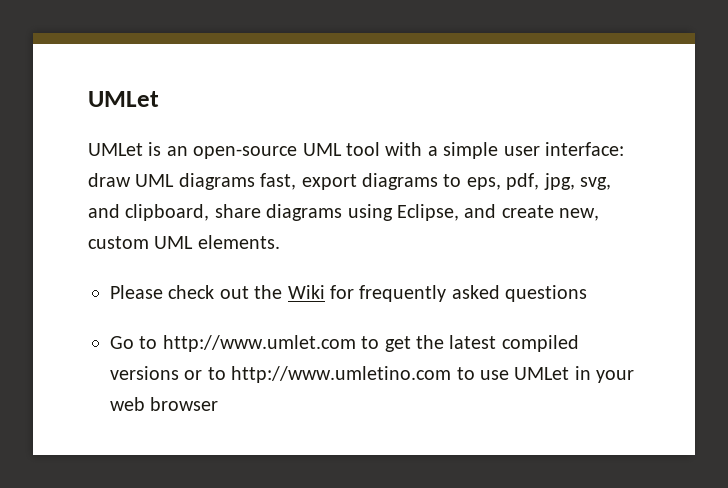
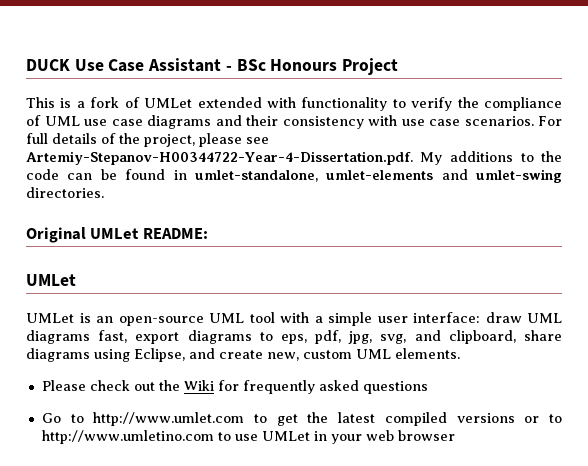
(88, 99) none -> [26,58,399,75] [26,97,562,111] [26,115,562,129] [26,133,269,147] [26,151,562,165] [26,169,562,183] [26,187,104,198] [26,227,208,243] DUCK Use Case Assistant - BSc Honours Project // This is a fork of UMLet extended with functionality to verify the compliance of UML use case diagrams and their consistency with use case scenarios. For full details of the project, please see Artemiy-Stepanov-H00344722-Year-4-Dissertation.pdf. My additions to the code can be found in umlet-standalone, umlet-elements and umlet-swing directories. // Original UMLet README: //

